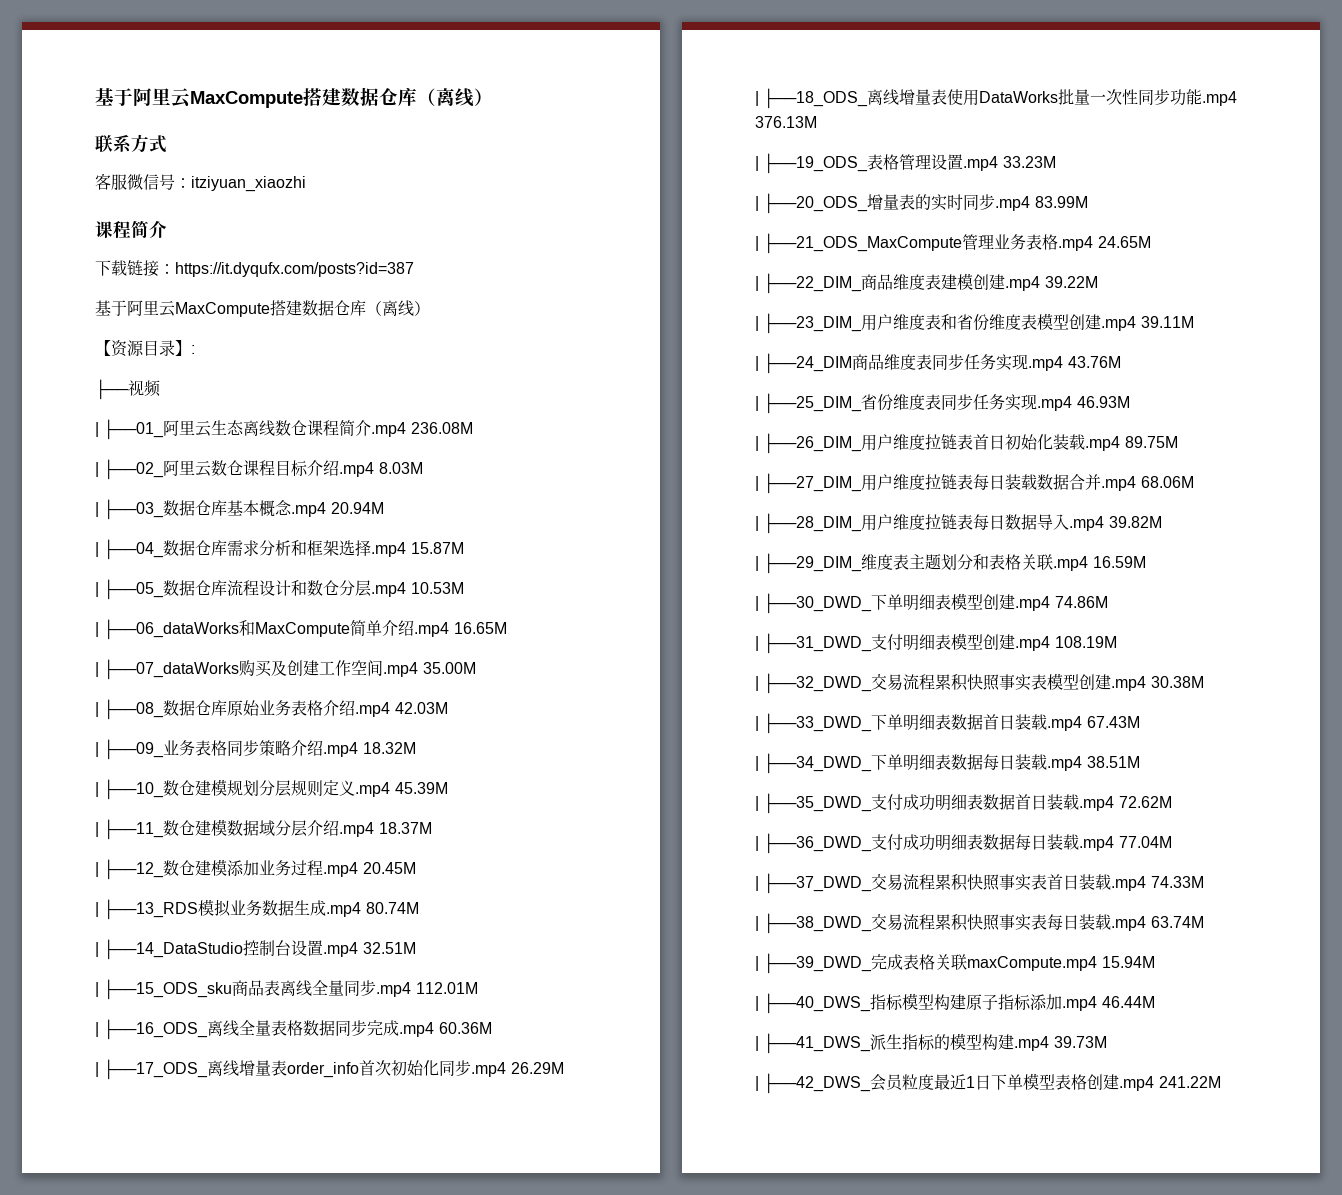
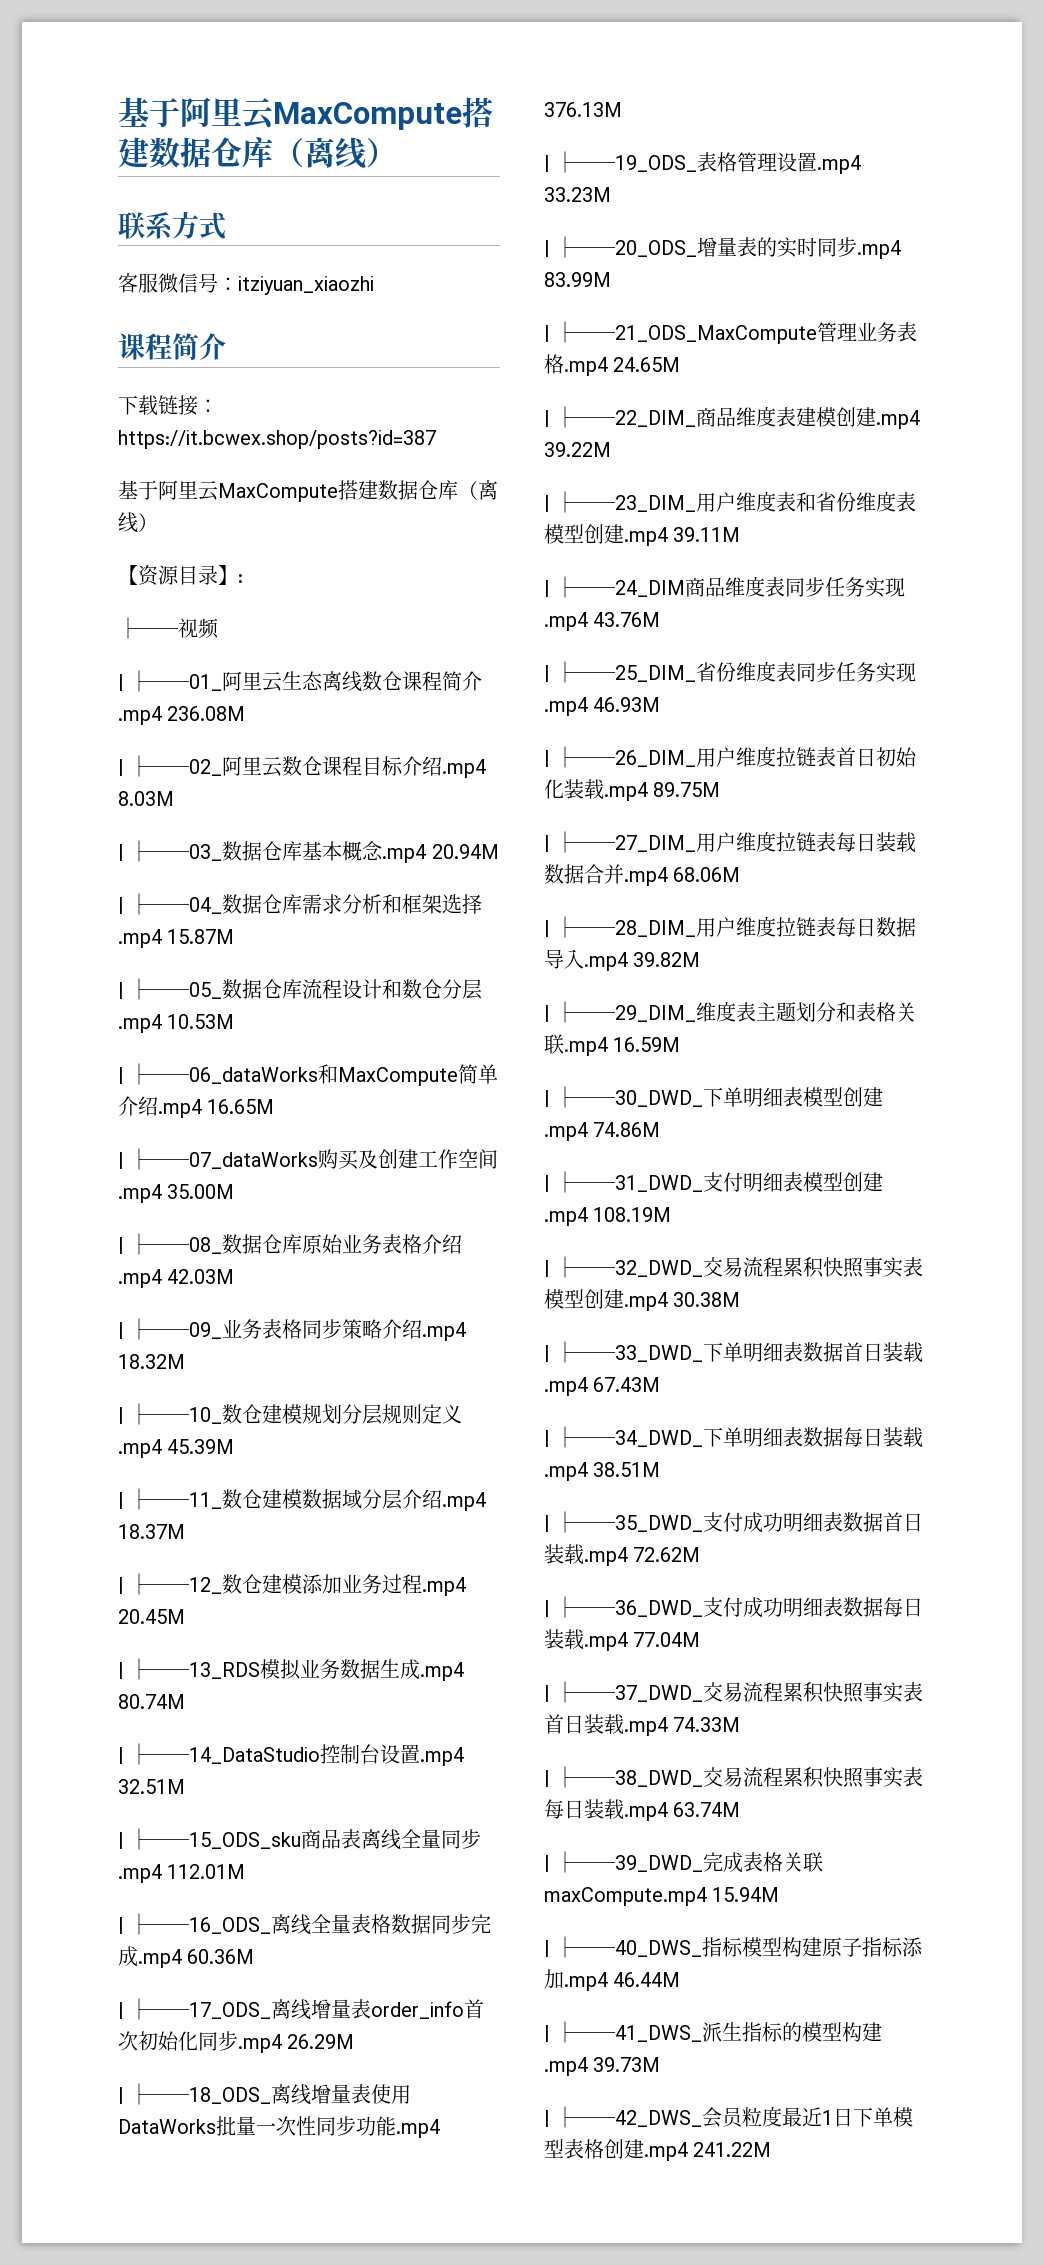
[175,262,414,277] https://it.dyqufx.com/posts?id=387 -> [118,430,436,449] https://it.bcwex.shop/posts?id=387

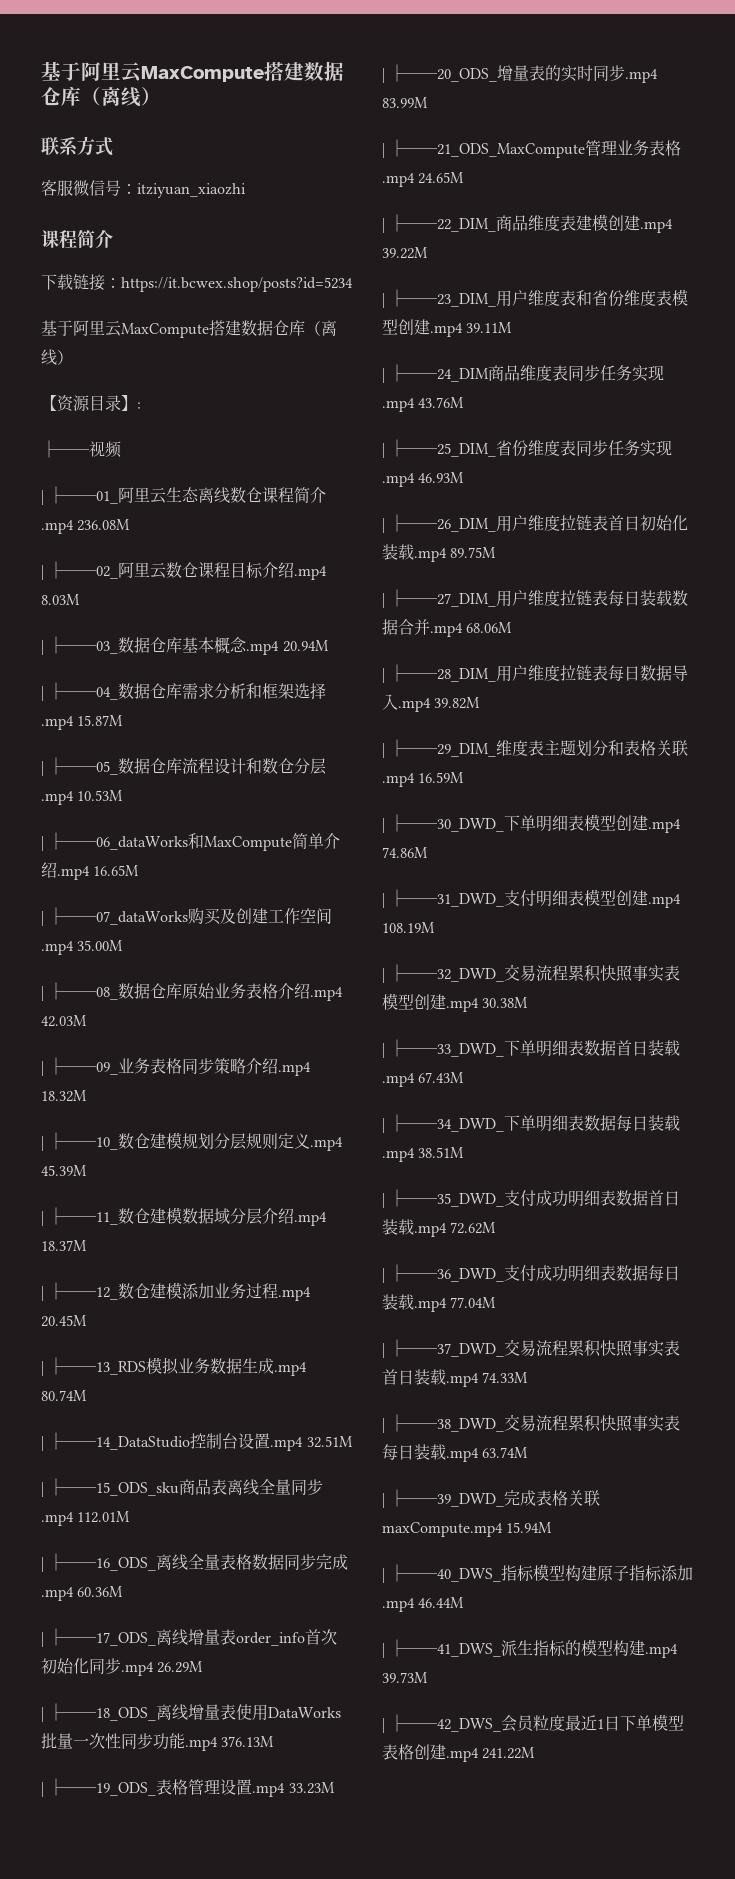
[118,430,436,449] https://it.bcwex.shop/posts?id=387 -> [121,277,353,292] https://it.bcwex.shop/posts?id=5234

